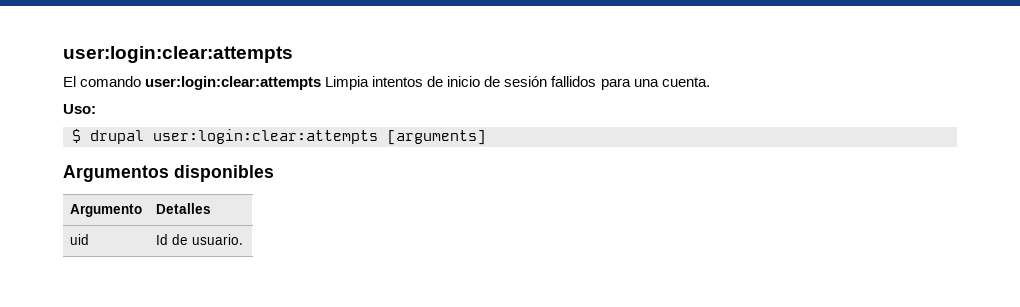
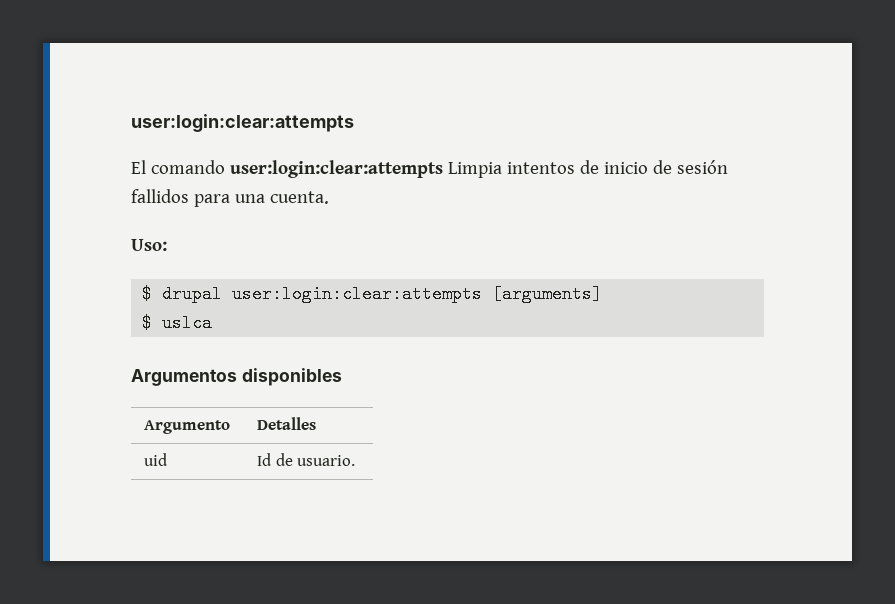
(486, 137) none -> [142,314,213,332] // $ uslca

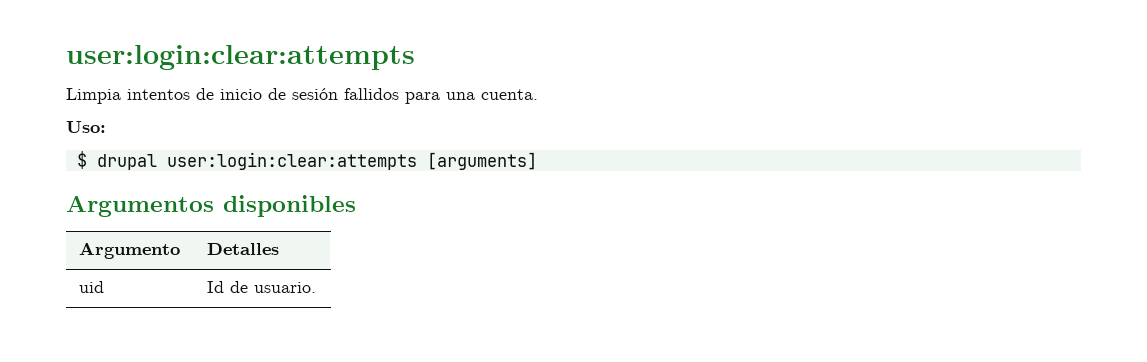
[131,160,443,178] El comando user:login:clear:attempts -> (415, 57) none
[142,314,213,332] // $ uslca -> (537, 161) none

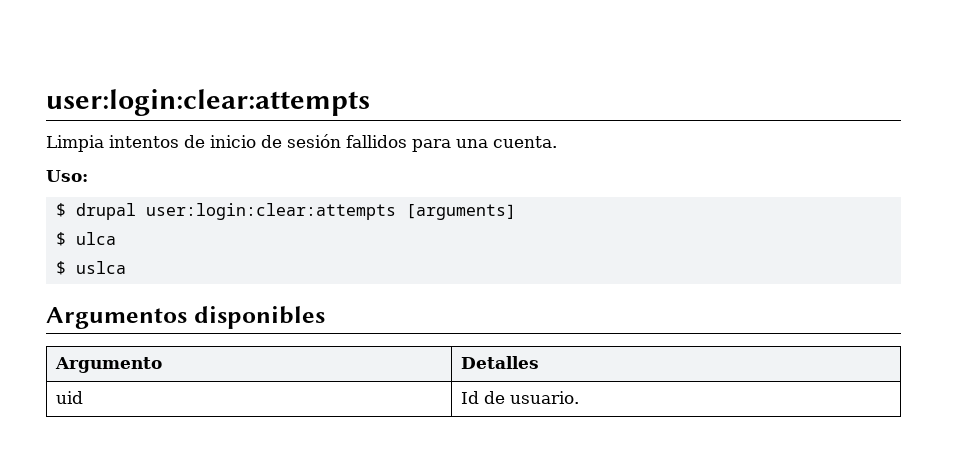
(537, 161) none -> [55,232,116,246] [55,261,126,275] // $ ulca // $ uslca

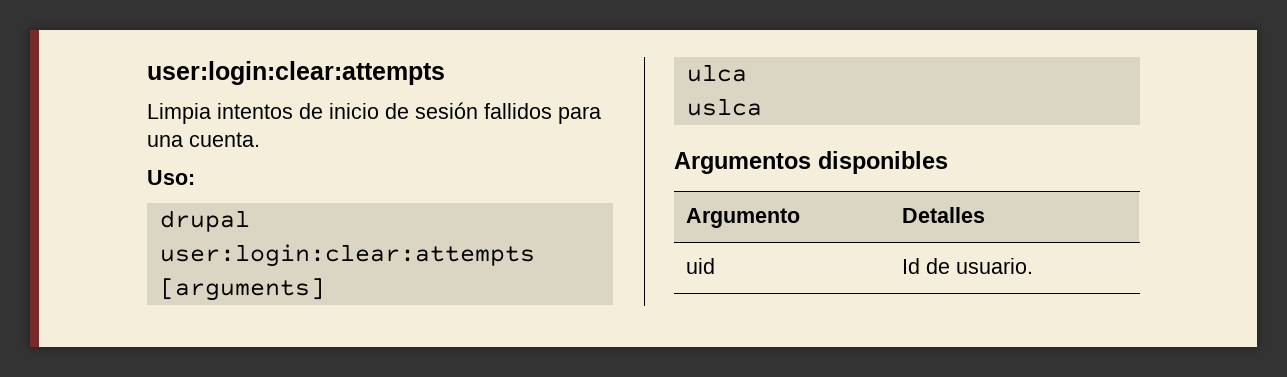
[55,203,66,217] $ -> (195, 177) none
[55,232,66,246] $ -> (325, 289) none
[55,261,66,275] $ -> (747, 73) none

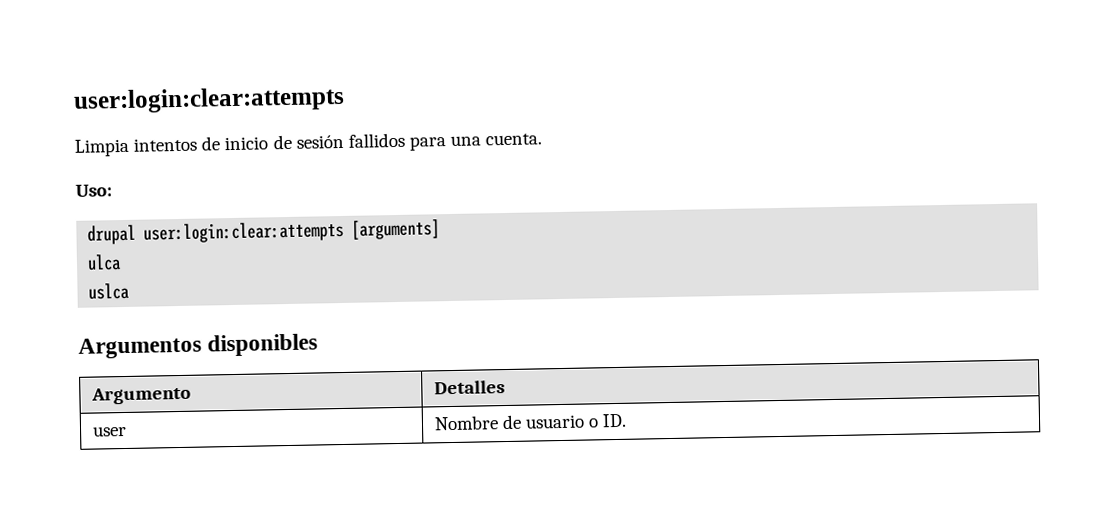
[686,258,716,274] [902,258,1034,274] uid | Id de usuario. -> [91,425,127,437] [433,413,628,431] user | Nombre de usuario o ID.

